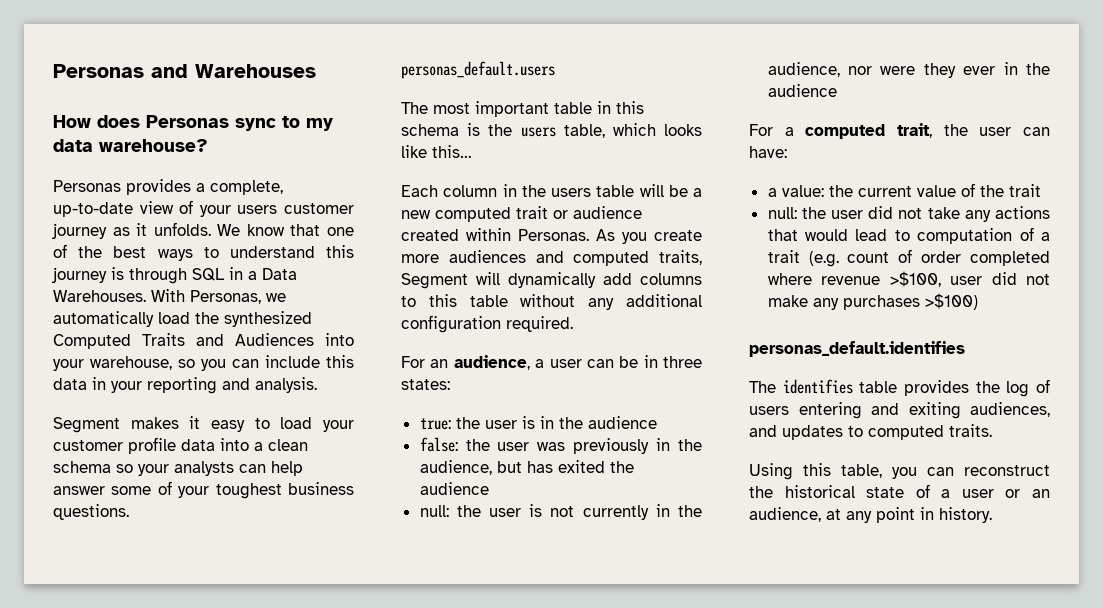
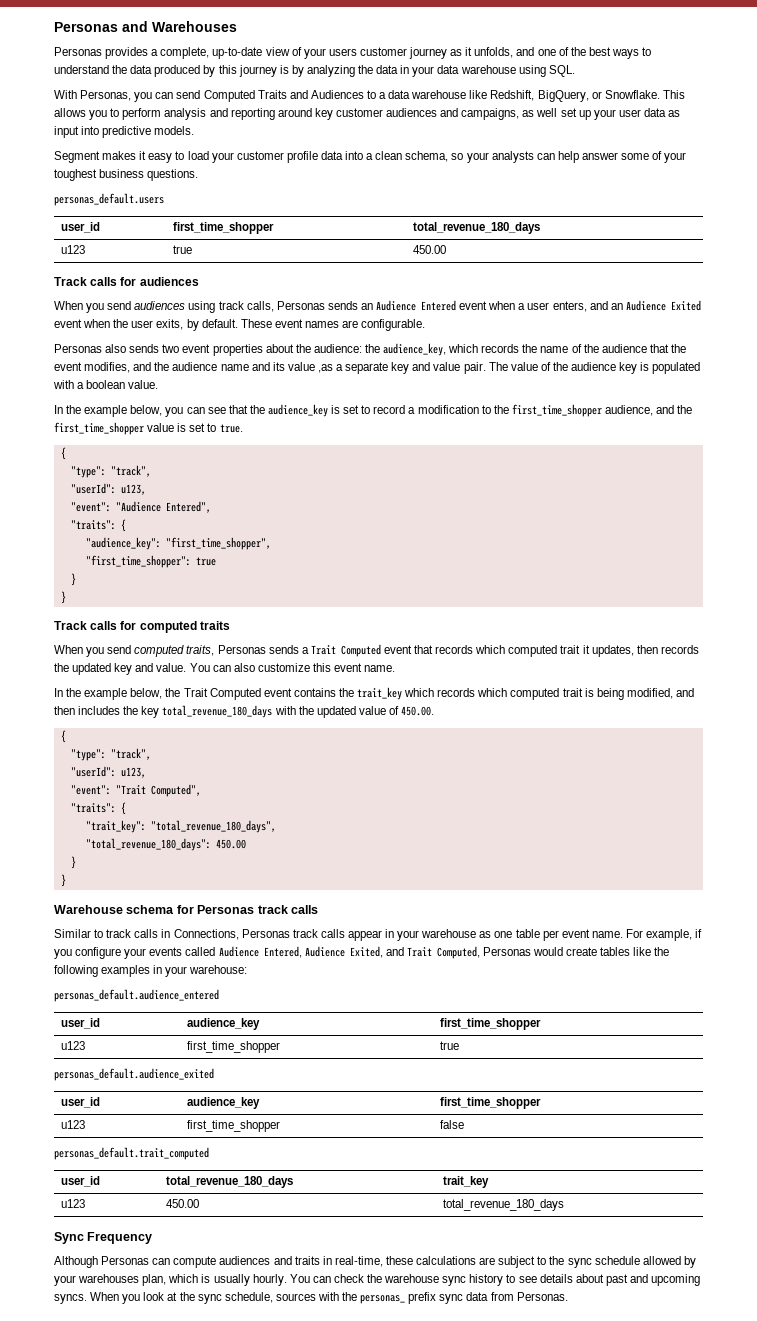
[53,115,333,131] [53,139,208,152] // How does Personas sync to my data warehouse? -> (237, 26) none
[153,222,321,236] unfolds. We know that -> [474,47,535,58] unfolds, and
[326,245,354,258] [52,267,297,284] [53,289,286,304] [53,311,312,327] [53,333,354,349] [53,355,354,371] [53,377,317,394] this journey is through SQL in a Data Warehouses. With Personas, we automatically load the synthesized Computed Traits and Audiences into your warehouse, so you can include this data in your reporting and analysis. -> [112,65,575,77] [54,90,685,102] [54,108,681,120] [54,126,195,138] the data produced by this journey is by analyzing the data in your data warehouse using SQL. // With Personas, you can send Computed Traits and Audiences to a data warehouse like Redshift, BigQuery, or Snowflake. This allows you to perform analysis and reporting around key customer audiences and campaigns, as well set up your user data as input into predictive models.
[53,461,111,473] schema -> [405,151,449,162] schema,
[401,101,644,117] [401,123,702,138] [401,145,472,158] [401,184,702,197] [401,206,642,222] [401,228,702,244] [401,250,702,266] [401,272,702,289] [401,294,702,310] [401,315,573,333] [401,355,702,370] [401,379,450,390] [419,416,657,430] [419,437,702,454] [419,460,634,475] [419,482,489,495] [419,504,702,520] [767,62,1050,78] [767,84,837,97] [749,123,1050,139] [749,146,787,158] [767,183,1041,197] [767,206,1050,222] [767,227,1050,244] [767,249,1050,267] [767,271,1050,287] [767,293,978,310] [749,341,965,357] [749,379,1050,397] [749,402,1050,419] [749,424,992,440] [749,463,1050,480] [749,484,1050,498] [749,507,992,523] // The most important table in this schema is the users table, which looks like this… // Each column in the users table will be a new computed trait or audience created within Personas. As you create more audiences and computed traits, Segment will dynamically add columns to this table without any additional configuration required. // For an audience, a user can be in three states: // true: the user is in the audience // false: the user was previously in the audience, but has exited the audience // null: the user is not currently in the audience, nor were they ever in the audience // For a computed trait, the user can have: // a value: the current value of the trait // null: the user did not take any actions that would lead to computation of a trait (e.g. count of order completed where revenue >$100, user did not make any purchases >$100) // personas_default.identifies // The identifies table provides the log of users entering and exiting audiences, and updates to computed traits. // Using this table, you can reconstruct the historical state of a user or an audience, at any point in history. -> [61,222,101,233] [173,222,275,234] [413,222,541,234] [61,245,86,254] [173,245,193,254] [413,245,447,254] [54,277,199,286] [54,300,701,313] [54,319,426,331] [54,343,686,356] [54,362,701,374] [53,380,159,389] [54,404,693,417] [54,422,243,435] [60,447,66,460] [70,465,151,478] [70,483,146,495] [70,501,211,513] [70,519,126,532] [85,537,271,550] [85,555,216,568] [70,573,76,586] [60,591,66,604] [54,621,230,633] [54,644,699,657] [54,663,396,675] [54,687,694,700] [54,705,435,718] [60,730,66,743] [70,748,151,761] [70,766,146,778] [70,784,201,797] [70,802,126,815] [85,820,276,833] [85,838,246,851] [70,856,76,869] [60,874,66,887] [54,905,318,914] [54,929,703,941] [54,946,670,959] [54,965,248,977] [54,989,219,1002] [61,1018,101,1029] [187,1018,261,1030] [440,1018,542,1030] [61,1041,86,1050] [187,1041,281,1053] [440,1041,460,1050] [54,1068,214,1081] [61,1097,101,1108] [187,1097,261,1109] [440,1097,542,1109] [61,1120,86,1129] [187,1120,281,1132] [440,1120,465,1129] [54,1147,209,1160] [61,1176,101,1187] [166,1176,294,1188] [443,1176,490,1188] [61,1199,86,1208] [166,1199,200,1208] [443,1199,565,1211] [54,1232,153,1244] [54,1256,696,1268] [54,1274,701,1286] [54,1292,568,1304] // user_id | first_time_shopper | total_revenue_180_days // u123 | true | 450.00 // Track calls for audiences // When you send audiences using track calls, Personas sends an Audience Entered event when a user enters, and an Audience Exited event when the user exits, by default. These event names are configurable. // Personas also sends two event properties about the audience: the audience_key, which records the name of the audience that the event modifies, and the audience name and its value ,as a separate key and value pair. The value of the audience key is populated with a boolean value. // In the example below, you can see that the audience_key is set to record a modification to the first_time_shopper audience, and the first_time_shopper value is set to true. // { // "type": "track", // "userId": u123, // "event": "Audience Entered", // "traits": { // "audience_key": "first_time_shopper", // "first_time_shopper": true // } // } // Track calls for computed traits // When you send computed traits, Personas sends a Trait Computed event that records which computed trait it updates, then records the updated key and value. You can also customize this event name. // In the example below, the Trait Computed event contains the trait_key which records which computed trait is being modified, and then includes the key total_revenue_180_days with the updated value of 450.00. // { // "type": "track", // "userId": u123, // "event": "Trait Computed", // "traits": { // "trait_key": "total_revenue_180_days", // "total_revenue_180_days": 450.00 // } // } // Warehouse schema for Personas track calls // Similar to track calls in Connections, Personas track calls appear in your warehouse as one table per event name. For example, if you configure your events called Audience Entered, Audience Exited, and Trait Computed, Personas would create tables like the following examples in your warehouse: // personas_default.audience_entered // user_id | audience_key | first_time_shopper // u123 | first_time_shopper | true // personas_default.audience_exited // user_id | audience_key | first_time_shopper // u123 | first_time_shopper | false // personas_default.trait_computed // user_id | total_revenue_180_days | trait_key // u123 | 450.00 | total_revenue_180_days // Sync Frequency // Although Personas can compute audiences and traits in real-time, these calculations are subject to the sync schedule allowed by your warehouses plan, which is usually hourly. You can check the warehouse sync history to see details about past and upcoming syncs. When you look at the sync schedule, sources with the personas_ prefix sync data from Personas.

